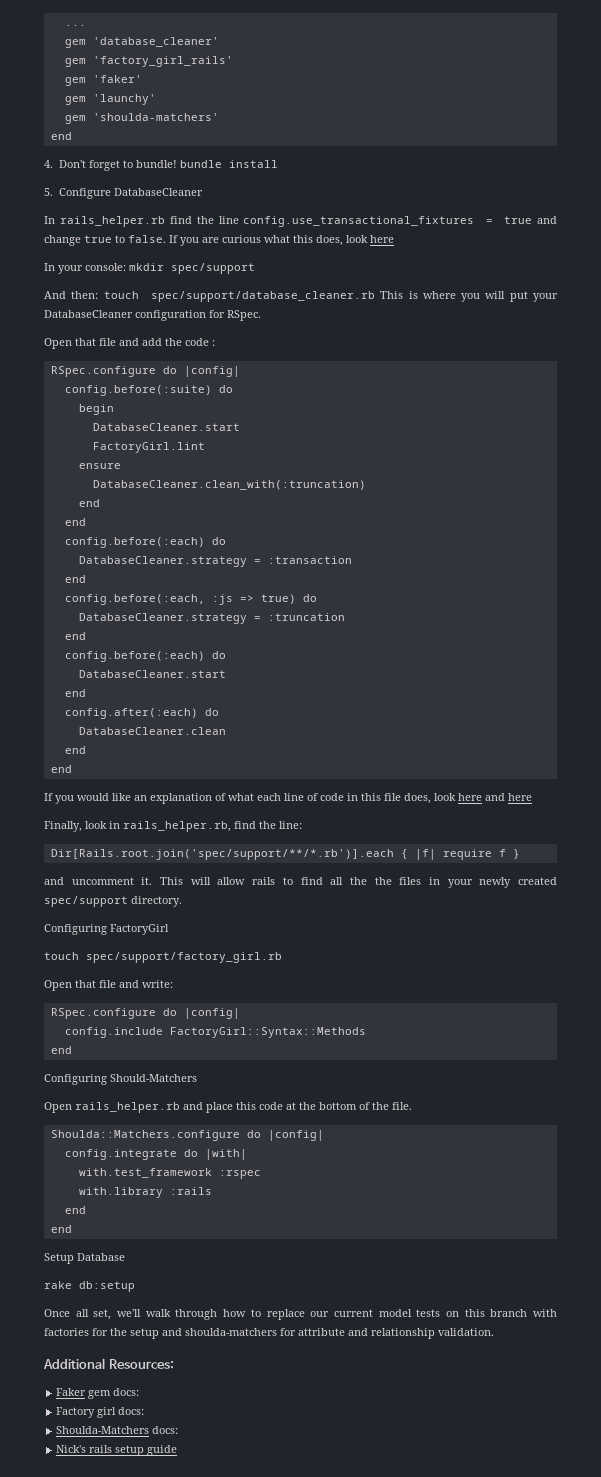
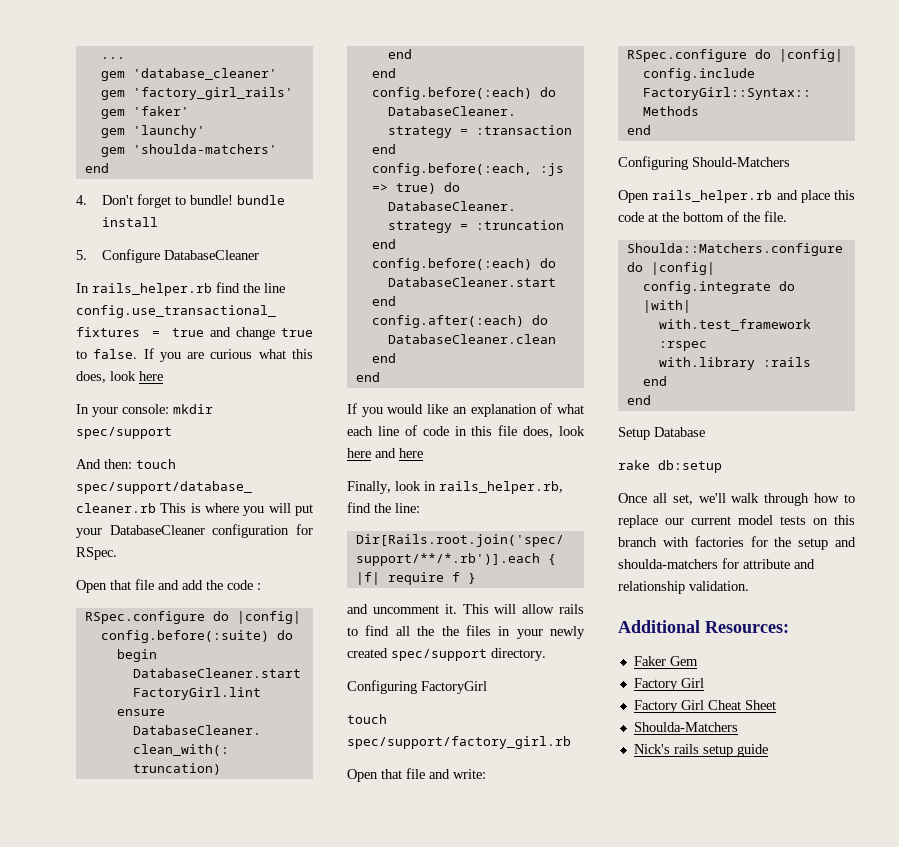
[88,1388,140,1399] [56,1407,145,1418] gem docs: // Factory girl docs: -> [669,656,698,666] [633,678,704,691] [633,700,776,713] Gem // Factory Girl // Factory Girl Cheat Sheet
[152,1426,179,1434] docs: -> (738, 727) none

